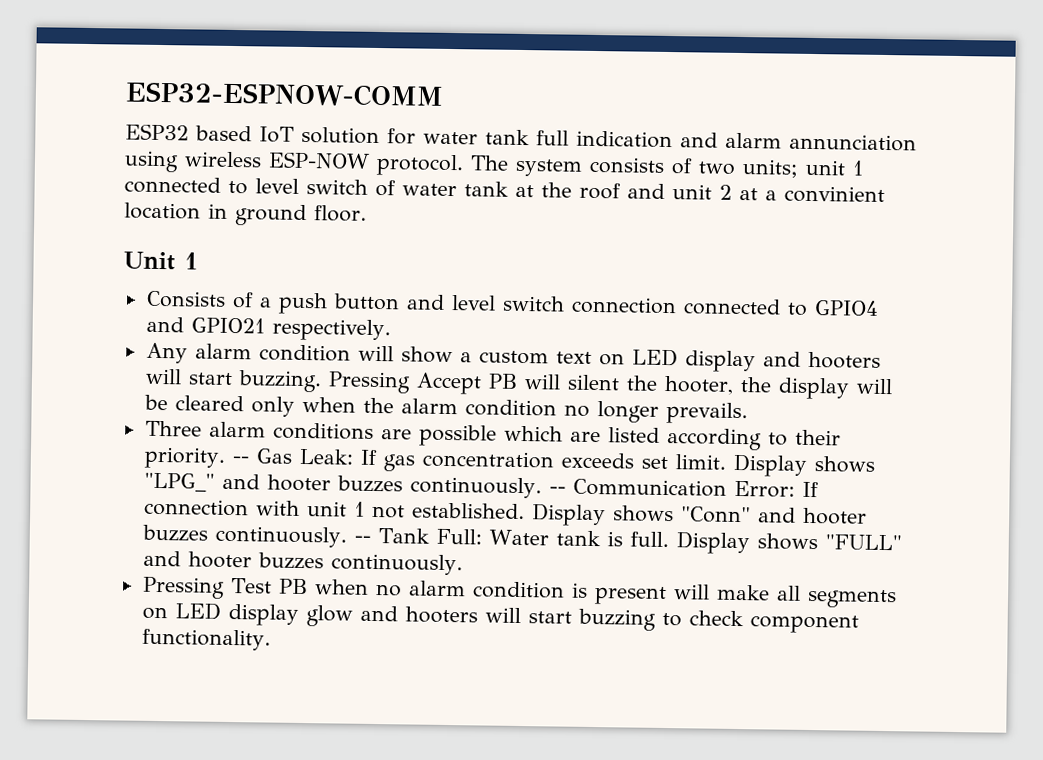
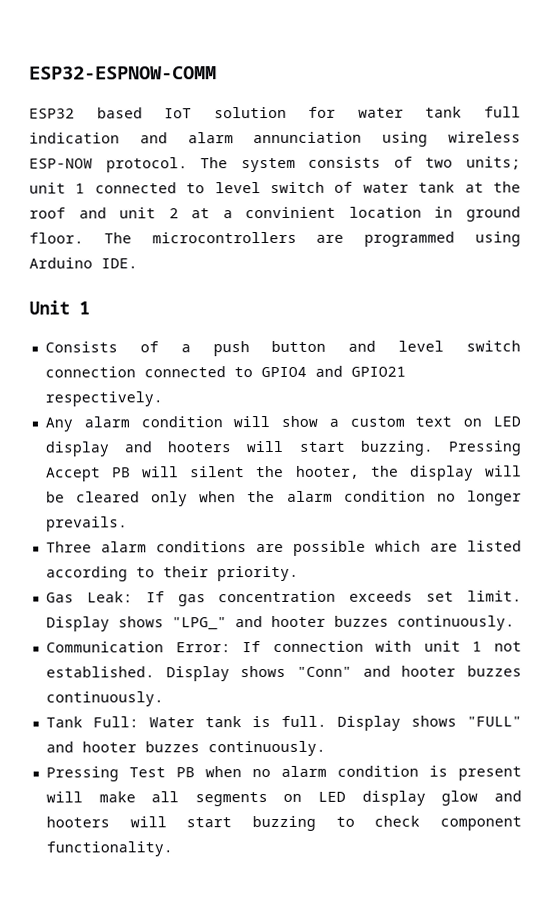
(367, 213) none -> [103,231,521,247] [29,257,138,269] The microcontrollers are programmed using Arduino IDE.
[231,456,249,464] -- -> (299, 573) //
[548,486,566,494] -- -> (515, 623) //
[353,535,371,543] -- -> (164, 699) //

